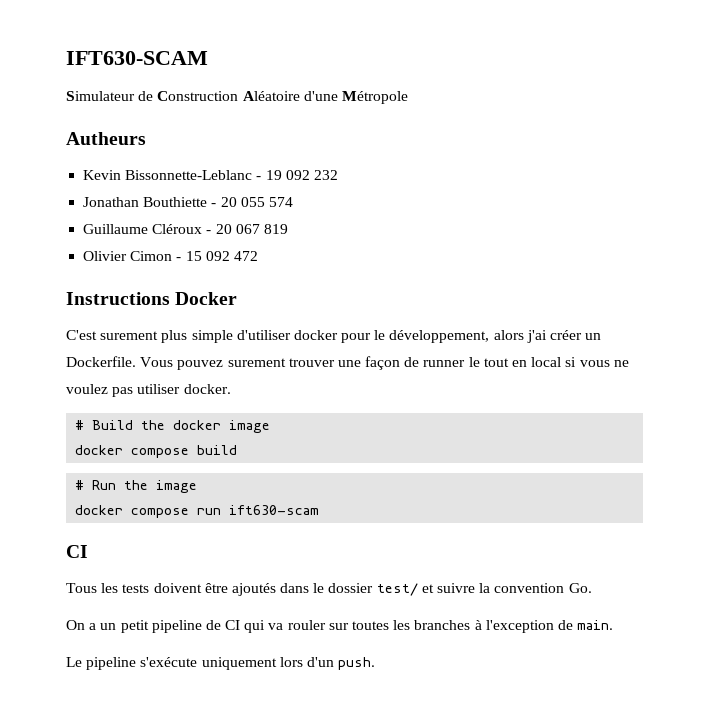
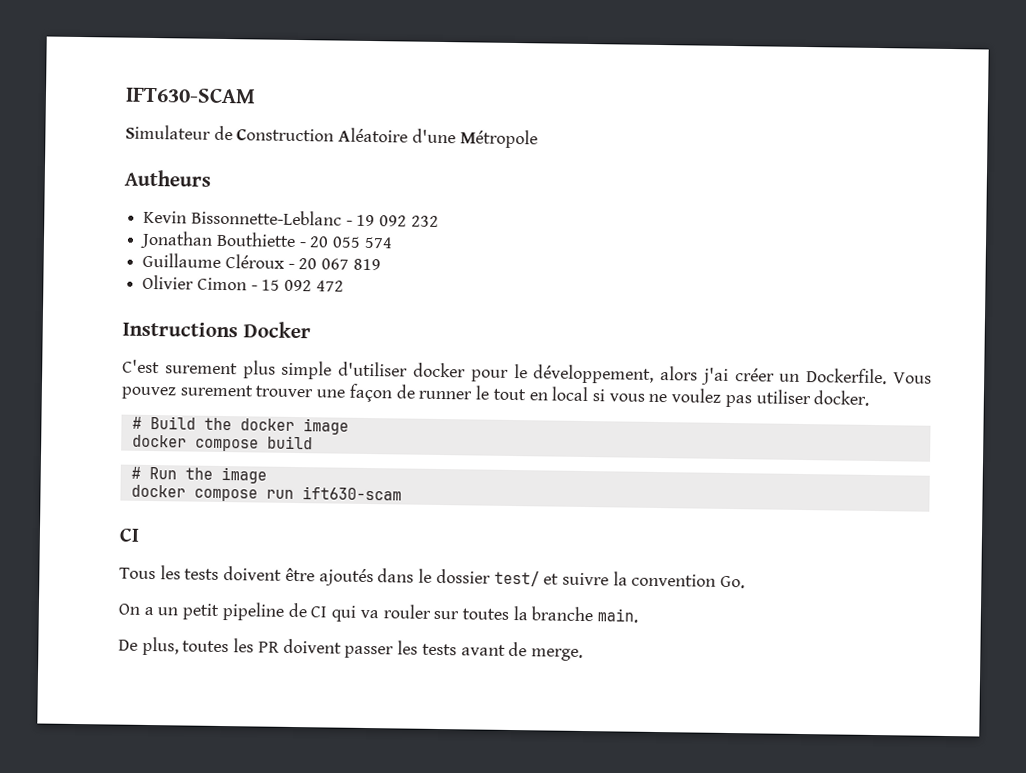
[393,620,614,633] [66,657,376,670] les branches à l'exception de main. // Le pipeline s'exécute uniquement lors d'un push. -> [512,606,639,623] [118,636,583,661] la branche main. // De plus, toutes les PR doivent passer les tests avant de merge.

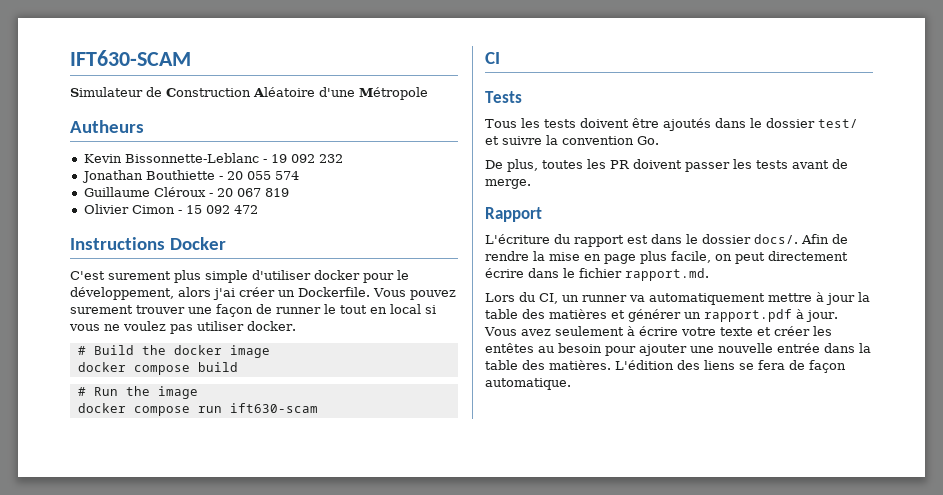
(140, 535) none -> [485,91,522,103] // Tests
[118,602,639,623] // On a un petit pipeline de CI qui va rouler sur toutes la branche main. -> (659, 140) none
(583, 654) none -> [485,207,542,222] [485,234,848,247] [485,251,848,264] [485,268,709,281] [485,292,870,305] [485,309,838,322] [484,326,832,336] [485,343,871,356] [485,360,846,373] [485,378,571,390] // Rapport // L'écriture du rapport est dans le dossier docs/. Afin de rendre la mise en page plus facile, on peut directement écrire dans le fichier rapport.md. // Lors du CI, un runner va automatiquement mettre à jour la table des matières et générer un rapport.pdf à jour. Vous avez seulement à écrire votre texte et créer les entêtes au besoin pour ajouter une nouvelle entrée dans la table des matières. L'édition des liens se fera de façon automatique.

